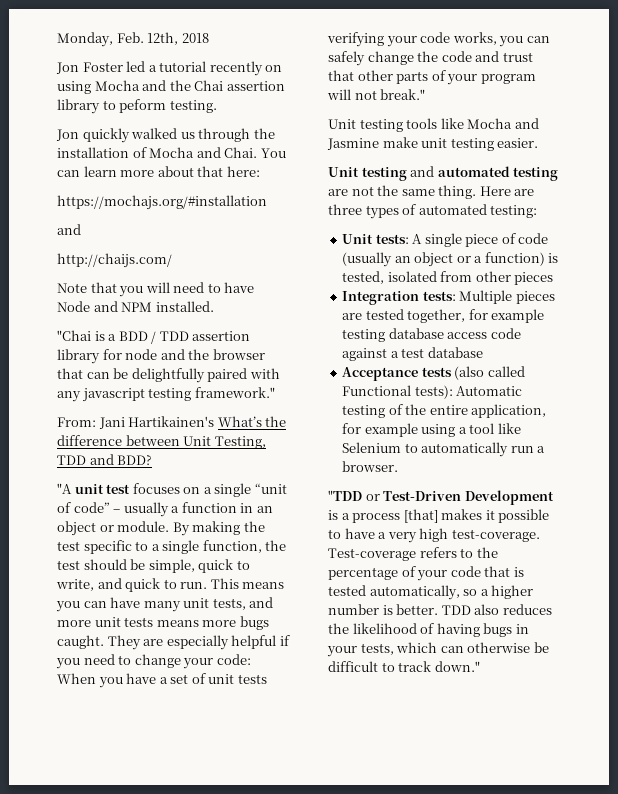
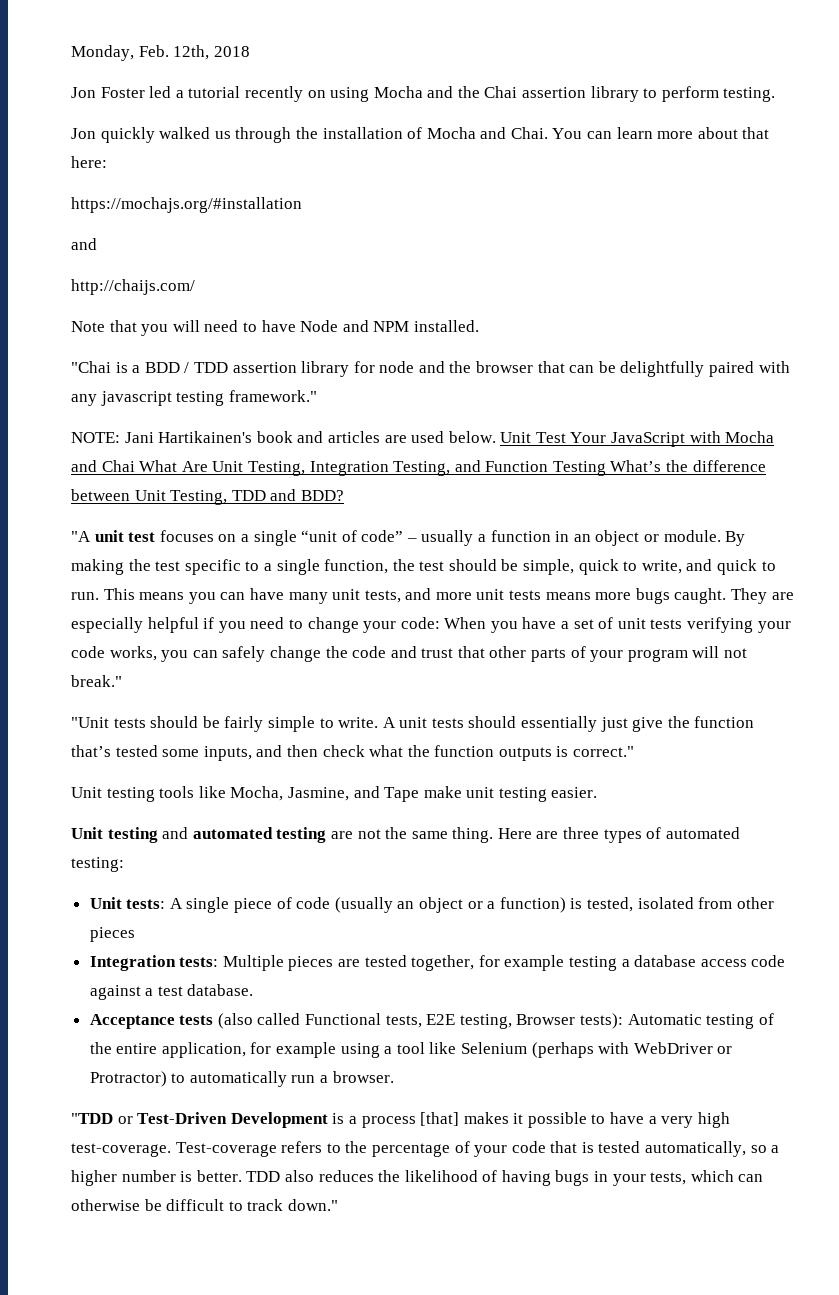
[119,99,167,113] peform -> [661,86,719,102] perform
[57,417,96,427] From: -> [71,432,120,443] NOTE:
(215, 421) none -> [256,431,775,447] [71,460,606,476] book and articles are used below. Unit Test Your JavaScript with Mocha and Chai What Are Unit Testing, Integration Testing, and Function Testing
(426, 94) none -> [71,716,755,732] [71,745,635,761] // "Unit tests should be fairly simple to write. A unit tests should essentially just give the function that’s tested some inputs, and then check what the function outputs is correct."
[467,118,539,129] [327,138,379,150] Mocha and Jasmine -> [230,786,420,802] Mocha, Jasmine, and Tape
(386, 335) none -> [621,959,630,967] a
[427,347,483,358] database -> [187,984,254,996] database.
(412, 390) none -> [385,1014,576,1029] tests, E2E testing, Browser
(402, 447) none -> [531,1042,733,1058] [89,1071,167,1087] (perhaps with WebDriver or Protractor)

